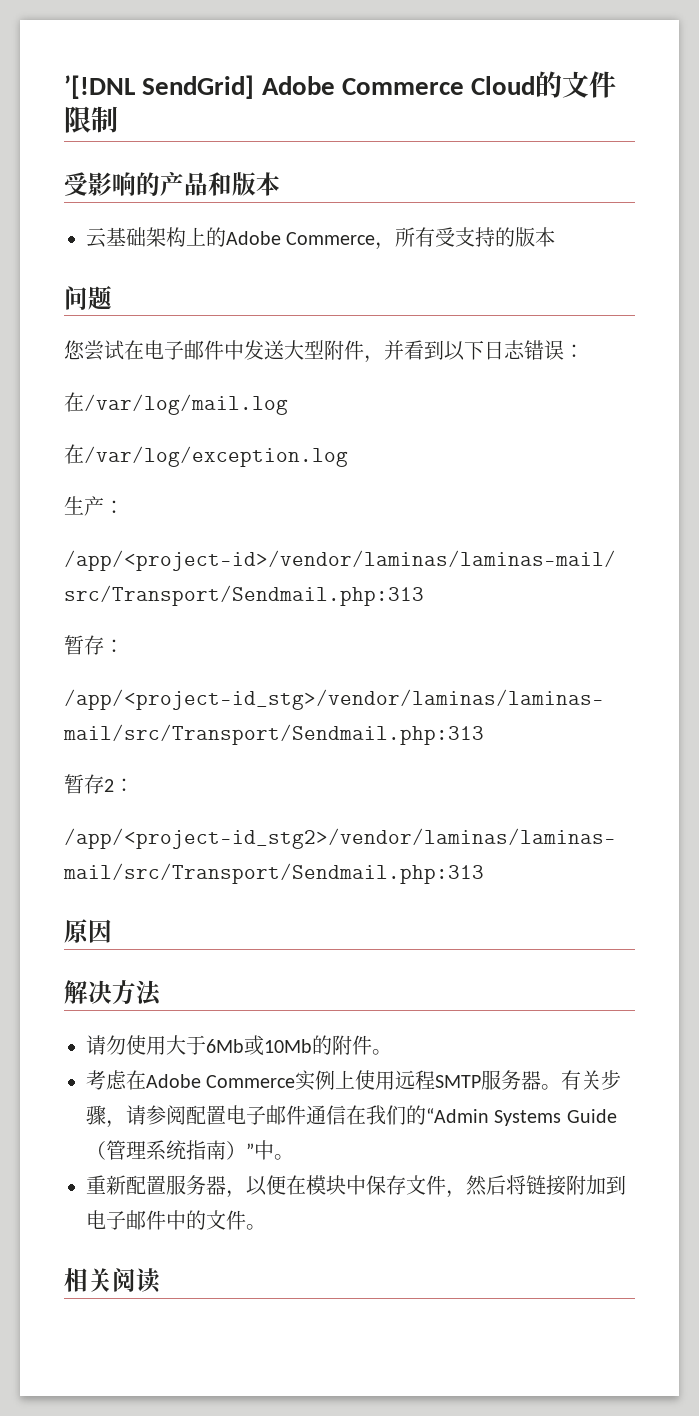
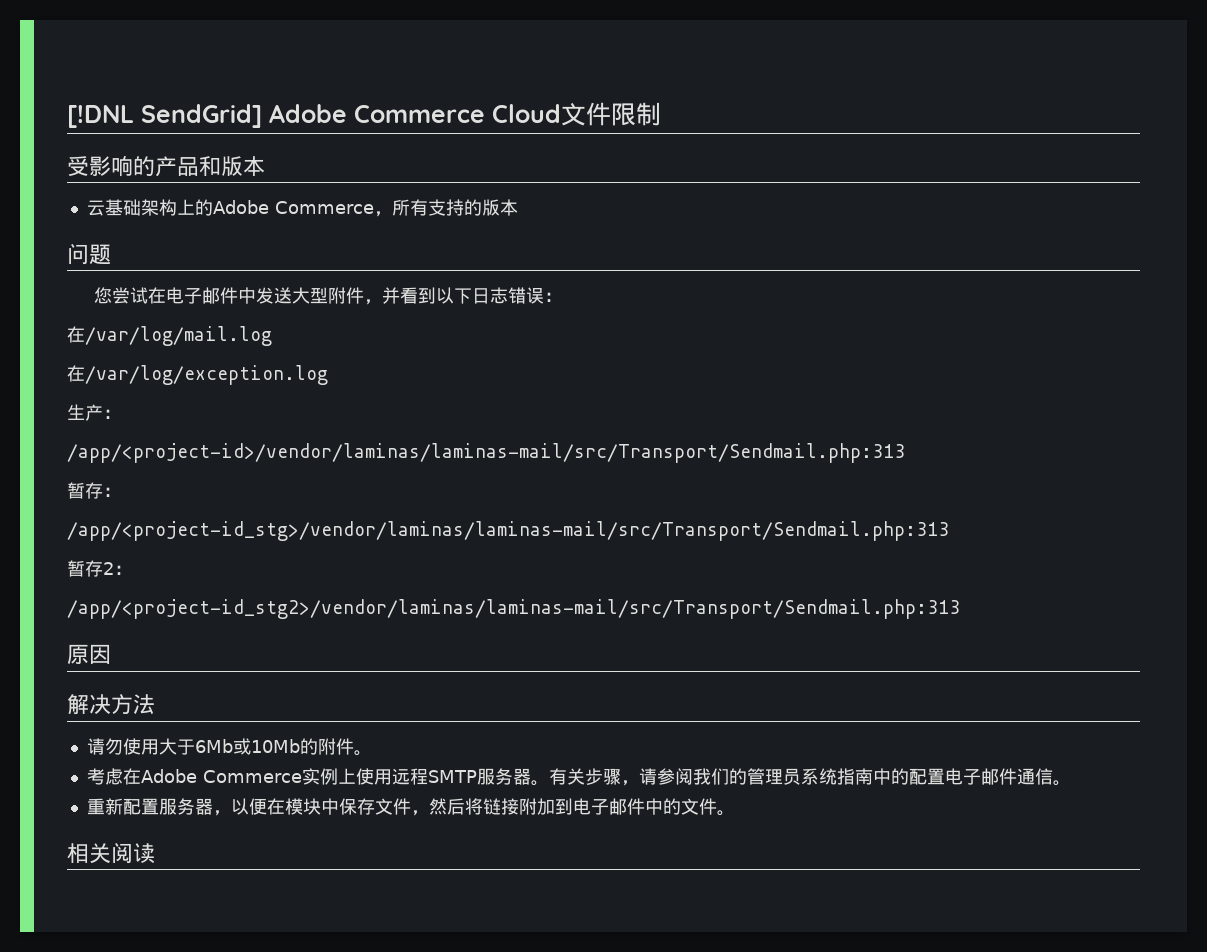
[64,75,135,99] ’[!DNL -> [67,105,134,128] [!DNL
[535,71,563,98] 的 -> (561, 113) none
[435,227,456,247] 受 -> (428, 207) none
[186,1105,617,1126] [86,1140,274,1160] 配置电子邮件通信在我们的“Admin Systems Guide（管理系统指南）”中 -> [692,768,1053,785] 我们的管理员系统指南中的配置电子邮件通信

